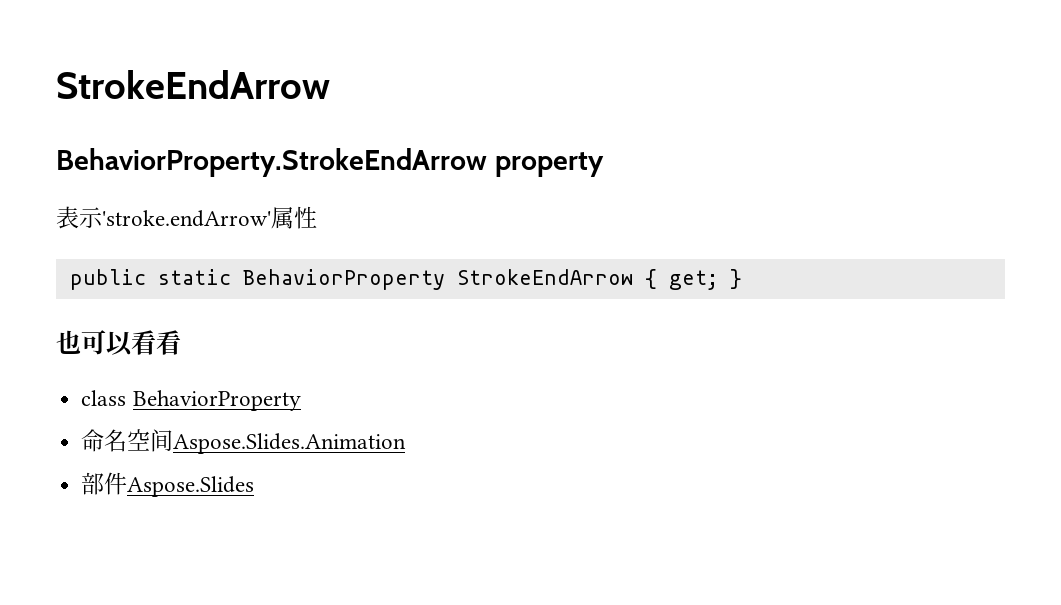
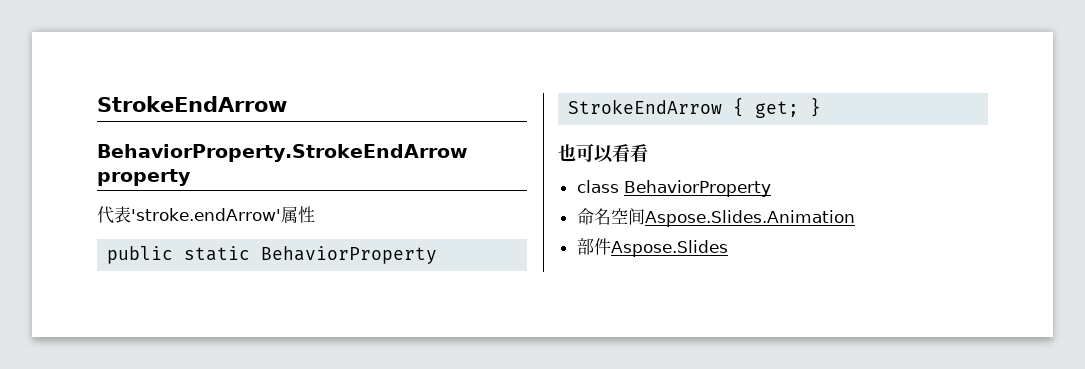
[56,206,103,229] 表示 -> [97,206,131,224] 代表

